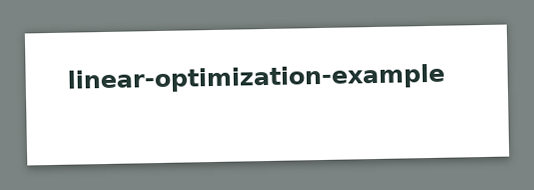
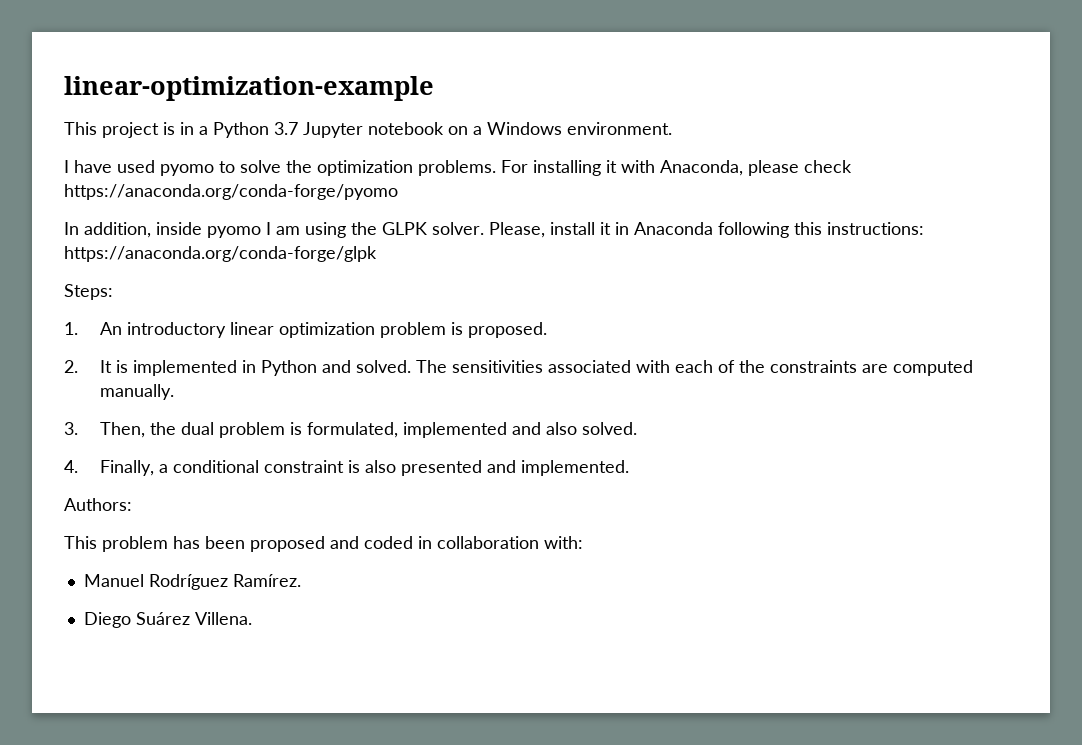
(445, 78) none -> [64,122,672,138] [64,160,852,176] [64,184,398,200] [64,222,924,238] [64,246,377,262] [64,284,113,300] [64,322,547,338] [64,360,973,376] [99,384,174,400] [64,422,637,438] [64,460,629,476] [64,498,132,511] [64,536,583,552] [83,574,301,590] [83,612,252,628] // This project is in a Python 3.7 Jupyter notebook on a Windows environment. // I have used pyomo to solve the optimization problems. For installing it with Anaconda, please check https://anaconda.org/conda-forge/pyomo // In addition, inside pyomo I am using the GLPK solver. Please, install it in Anaconda following this instructions: https://anaconda.org/conda-forge/glpk // Steps: // 1. An introductory linear optimization problem is proposed. // 2. It is implemented in Python and solved. The sensitivities associated with each of the constraints are computed manually. // 3. Then, the dual problem is formulated, implemented and also solved. // 4. Finally, a conditional constraint is also presented and implemented. // Authors: // This problem has been proposed and coded in collaboration with: // Manuel Rodríguez Ramírez. // Diego Suárez Villena.

